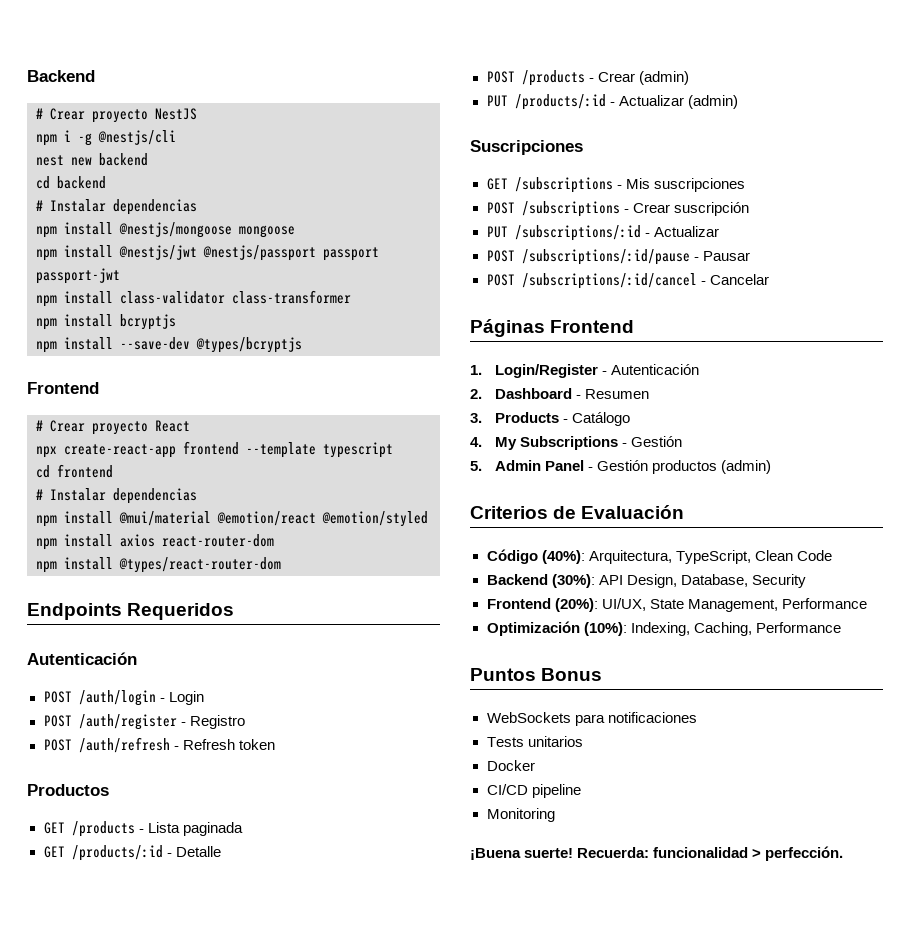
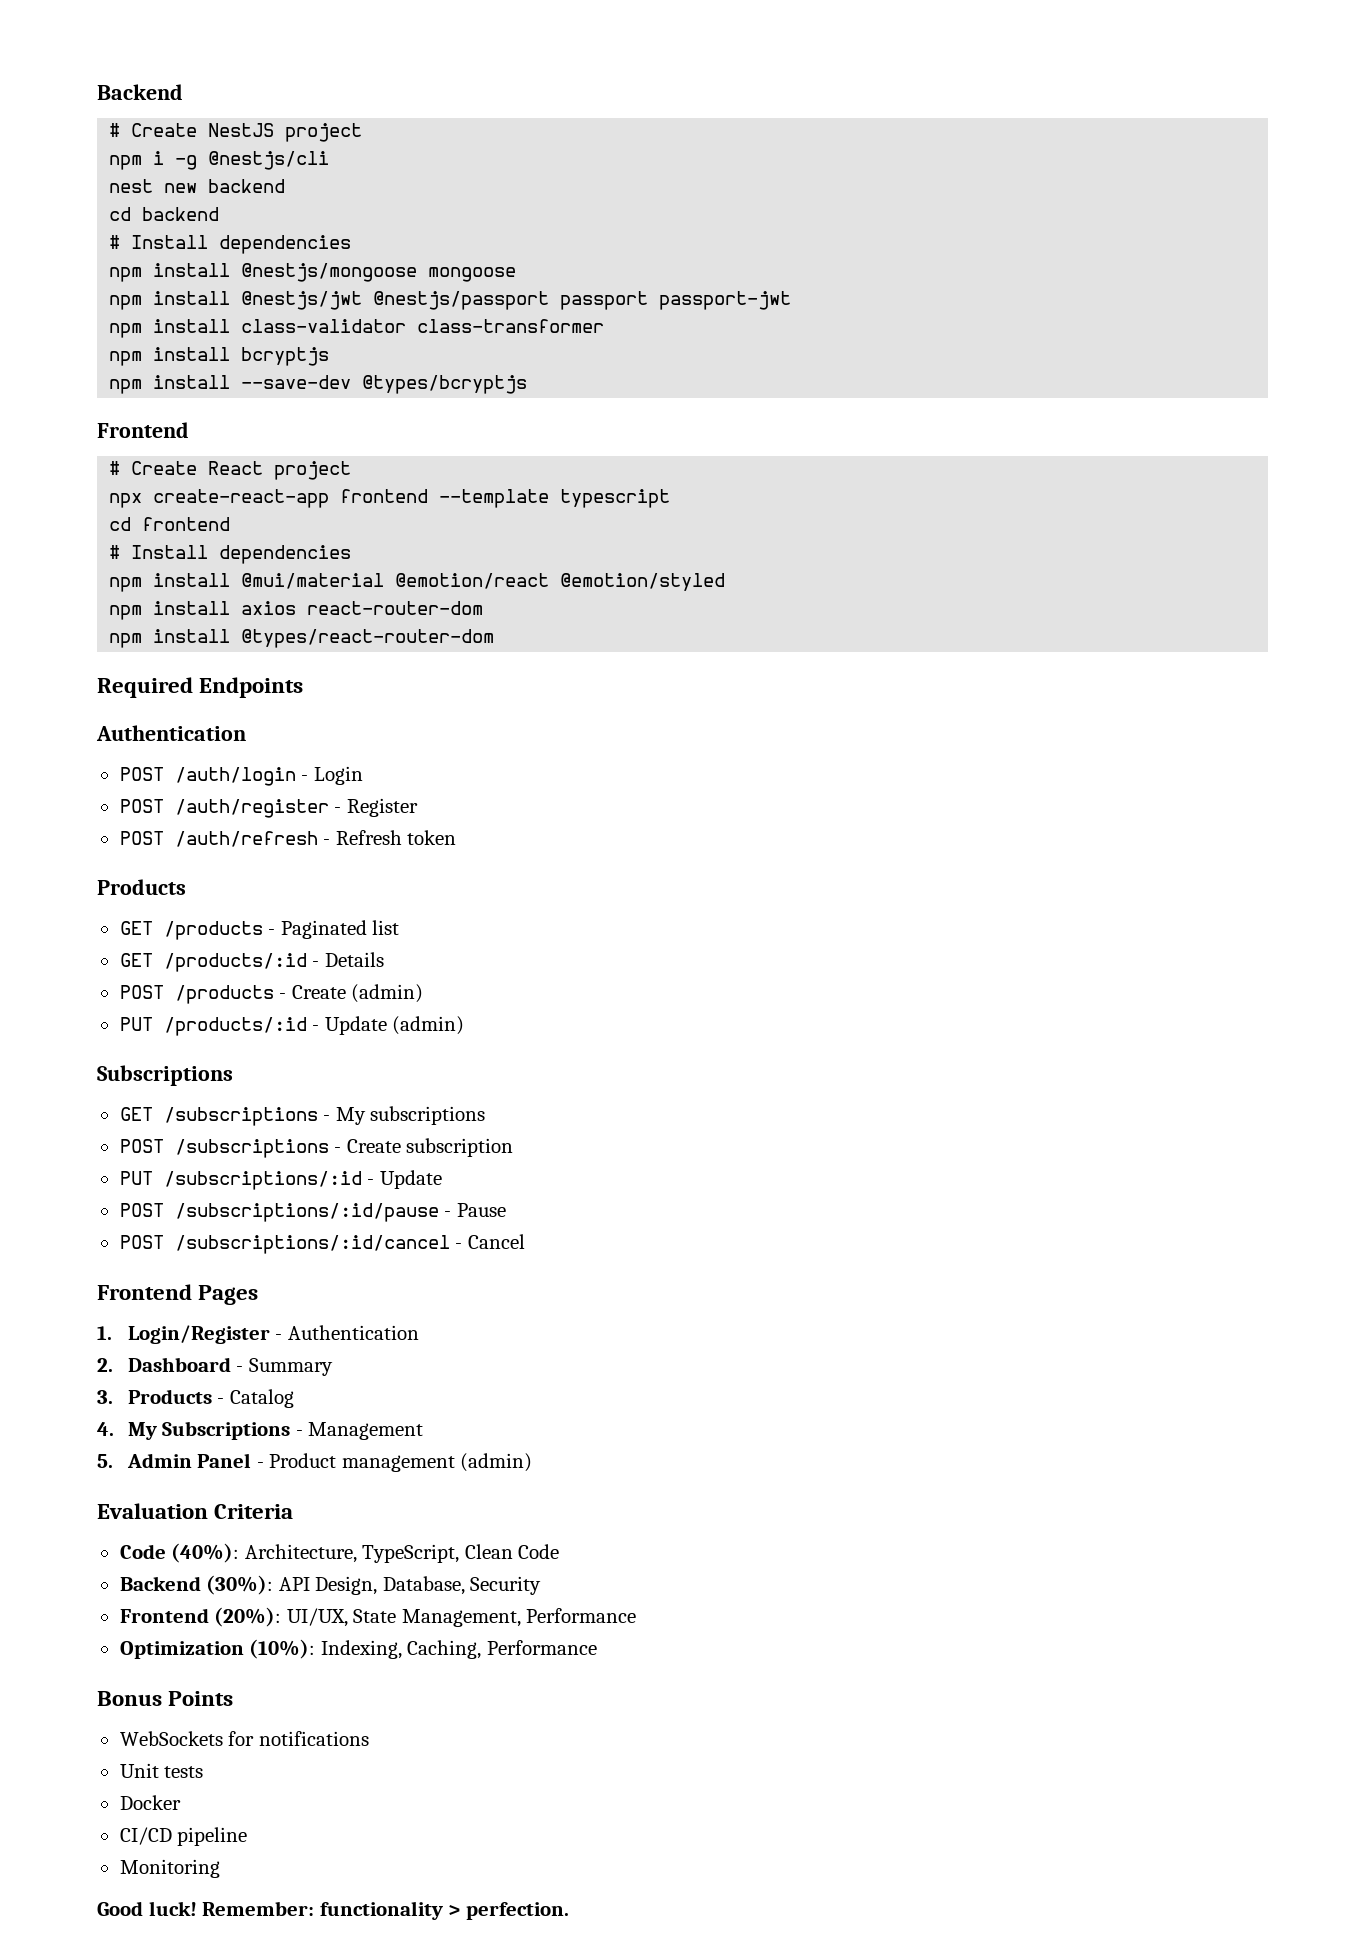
[50,108,148,123] Crear proyecto -> [131,123,198,137] Create
(197, 114) none -> [285,123,363,142] project
[50,199,197,215] Instalar dependencias -> [131,235,352,254] Install dependencies
[50,420,148,435] Crear proyecto -> [131,461,198,475] Create
(190, 426) none -> [274,461,352,480] project
[50,488,197,504] Instalar dependencias -> [131,545,352,564] Install dependencies
(281, 565) none -> [97,677,193,698] Required
[127,603,235,620] [27,652,137,665] Requeridos // Autenticación -> [96,725,246,741] // Authentication
[189,715,245,729] Registro -> [346,798,418,817] Register
[27,784,109,796] Productos -> [97,879,186,895] Products
[147,822,243,836] Lista paginada -> [280,920,400,939] Paginated list
[175,846,221,857] Detalle -> [324,952,384,967] Details
[597,72,635,82] Crear -> [291,985,346,999] Create
[618,95,738,109] [470,140,583,155] Actualizar (admin) // Suscripciones -> [324,1016,465,1035] [97,1065,233,1086] Update (admin) // Subscriptions
[625,178,745,192] Mis suscripciones -> [335,1106,486,1125] My subscriptions
[632,202,749,216] Crear suscripción -> [346,1138,514,1157] Create subscription
[653,226,719,237] Actualizar -> [379,1170,442,1189] Update
[702,251,750,261] Pausar -> [456,1203,506,1217] Pause
[709,274,769,285] [470,319,635,337] Cancelar // Páginas Frontend -> [467,1234,525,1249] [97,1284,259,1305] Cancel // Frontend Pages
[610,364,699,375] Autenticación -> [287,1325,419,1340] Authentication
[584,389,649,399] Resumen -> [248,1358,333,1376] Summary
[571,412,630,426] Catálogo -> [229,1389,294,1408] Catalog
[630,436,682,447] Gestión -> [308,1422,424,1440] Management
[596,460,771,474] [470,505,685,519] [486,549,672,564] Gestión productos (admin) // Criterios de Evaluación // Código (40%): Arquitectura, -> [269,1453,533,1472] [97,1503,294,1519] [119,1543,357,1563] Product management (admin) // Evaluation Criteria // Code (40%): Architecture,
[486,621,580,636] Optimización -> [119,1641,244,1659] Optimization
[470,668,536,681] Puntos -> (597, 1647) none
(603, 674) none -> [168,1691,234,1706] Points
[574,712,697,726] [486,736,583,747] para notificaciones // Tests unitarios -> [228,1731,369,1746] [119,1763,204,1778] for notifications // Unit tests
[470,846,844,861] ¡Buena suerte! Recuerda: funcionalidad > perfección. -> [97,1901,569,1920] Good luck! Remember: functionality > perfection.

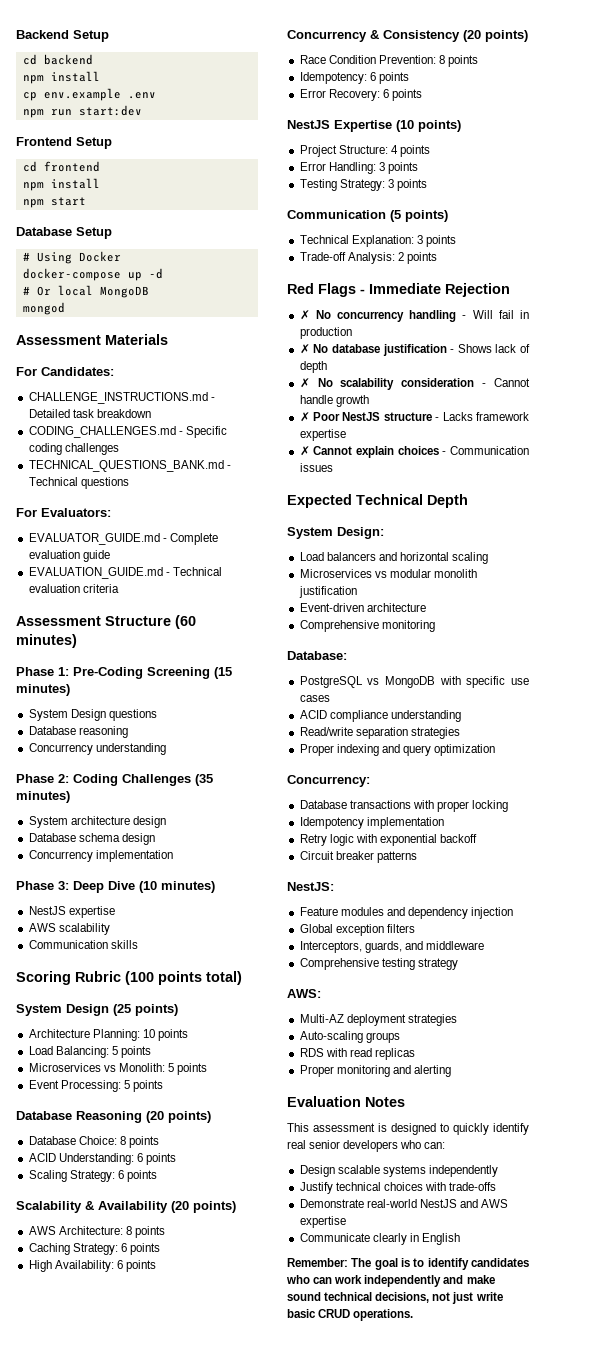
[97,84,183,100] [109,123,363,142] [109,151,330,170] [109,179,286,193] [109,207,220,221] [109,235,352,254] [109,263,517,282] [109,291,792,310] [109,319,605,338] [109,347,330,366] [109,375,528,394] [97,422,189,438] [109,461,352,480] [109,489,671,508] [109,517,231,531] [109,545,352,564] [109,573,726,592] [109,601,484,620] [109,629,495,648] [97,677,304,698] [96,725,246,741] [119,766,363,786] [119,798,418,818] [119,830,457,847] [97,879,186,895] [119,920,400,940] [119,952,384,972] [119,984,424,1004] [119,1016,465,1036] [97,1065,233,1086] [119,1106,486,1126] [119,1138,514,1158] [119,1170,442,1190] [119,1203,506,1222] [119,1234,525,1254] [97,1284,259,1305] [97,1325,419,1344] [97,1357,333,1376] [97,1389,294,1408] [97,1421,424,1440] [97,1453,533,1472] [97,1503,294,1519] [119,1543,560,1563] [119,1575,542,1595] [119,1607,637,1627] [119,1639,597,1659] [97,1691,234,1706] [119,1731,369,1746] [119,1763,204,1778] [119,1795,181,1810] [119,1827,248,1846] [119,1859,220,1878] [97,1901,569,1920] Backend // # Create NestJS project // npm i -g @nestjs/cli // nest new backend // cd backend // # Install dependencies // npm install @nestjs/mongoose mongoose // npm install @nestjs/jwt @nestjs/passport passport passport-jwt // npm install class-validator class-transformer // npm install bcryptjs // npm install --save-dev @types/bcryptjs // Frontend // # Create React project // npx create-react-app frontend --template typescript // cd frontend // # Install dependencies // npm install @mui/material @emotion/react @emotion/styled // npm install axios react-router-dom // npm install @types/react-router-dom // Required Endpoints // Authentication // POST /auth/login - Login // POST /auth/register - Register // POST /auth/refresh - Refresh token // Products // GET /products - Paginated list // GET /products/:id - Details // POST /products - Create (admin) // PUT /products/:id - Update (admin) // Subscriptions // GET /subscriptions - My subscriptions // POST /subscriptions - Create subscription // PUT /subscriptions/:id - Update // POST /subscriptions/:id/pause - Pause // POST /subscriptions/:id/cancel - Cancel // Frontend Pages // 1. Login/Register - Authentication // 2. Dashboard - Summary // 3. Products - Catalog // 4. My Subscriptions - Management // 5. Admin Panel - Product management (admin) // Evaluation Criteria // Code (40%): Architecture, TypeScript, Clean Code // Backend (30%): API Design, Database, Security // Frontend (20%): UI/UX, State Management, Performance // Optimization (10%): Indexing, Caching, Performance // Bonus Points // WebSockets for notifications // Unit tests // Docker // CI/CD pipeline // Monitoring // Good luck! Remember: functionality > perfection. -> [16,30,109,42] [22,54,93,65] [22,71,100,84] [22,88,156,101] [22,105,142,118] [16,137,112,149] [22,161,100,172] [22,178,100,191] [22,197,86,208] [16,227,112,239] [22,251,121,264] [22,268,163,281] [22,285,149,298] [22,302,65,315] [16,334,168,345] [16,367,114,376] [28,392,215,404] [28,409,151,418] [28,426,227,438] [28,443,119,455] [28,460,231,472] [28,477,129,489] [16,508,111,517] [28,533,218,545] [28,550,110,562] [28,567,222,579] [28,584,119,593] [16,615,196,629] [16,634,77,648] [16,667,232,679] [16,684,70,696] [28,709,157,721] [28,726,128,738] [28,743,166,755] [16,774,213,786] [16,791,70,803] [28,816,166,828] [28,833,155,845] [28,850,173,862] [16,881,215,893] [28,906,115,918] [28,923,110,935] [28,940,138,949] [16,971,242,985] [16,1004,178,1016] [28,1029,188,1041] [28,1046,151,1058] [28,1063,208,1075] [28,1080,163,1092] [16,1111,211,1123] [28,1136,159,1148] [28,1153,176,1165] [28,1170,157,1182] [16,1201,236,1213] [28,1226,165,1238] [28,1243,160,1255] [28,1260,156,1272] [287,30,528,42] [299,55,479,67] [299,72,409,84] [299,89,422,101] [287,120,461,132] [299,145,430,157] [299,162,418,174] [299,179,427,191] [287,210,448,222] [299,235,456,247] [299,252,437,264] [287,283,510,297] [299,310,529,322] [299,327,352,339] [299,344,530,356] [299,361,327,373] [299,378,530,390] [299,395,369,407] [299,412,529,422] [299,429,346,441] [299,446,529,458] [299,463,333,472] [287,494,468,508] [287,527,384,539] [299,552,489,564] [299,569,477,578] [298,586,357,598] [299,603,426,612] [299,620,435,632] [287,651,347,660] [299,676,529,688] [299,695,330,702] [299,710,461,722] [299,727,460,739] [299,744,496,756] [287,775,370,787] [299,800,509,812] [299,817,444,829] [299,834,478,846] [299,851,417,863] [287,882,334,891] [299,907,514,919] [299,924,415,936] [299,941,484,953] [299,958,458,970] [287,989,321,998] [299,1014,457,1026] [299,1031,400,1043] [299,1048,415,1060] [299,1065,451,1077] [287,1096,405,1107] [287,1123,529,1135] [287,1140,446,1152] [299,1165,498,1177] [299,1182,497,1194] [299,1199,509,1208] [299,1216,346,1228] [299,1233,460,1245] [287,1258,529,1270] [286,1275,495,1287] [287,1292,503,1304] [287,1309,414,1321] Backend Setup // cd backend // npm install // cp env.example .env // npm run start:dev // Frontend Setup // cd frontend // npm install // npm start // Database Setup // # Using Docker // docker-compose up -d // # Or local MongoDB // mongod // Assessment Materials // For Candidates: // CHALLENGE_INSTRUCTIONS.md - Detailed task breakdown // CODING_CHALLENGES.md - Specific coding challenges // TECHNICAL_QUESTIONS_BANK.md - Technical questions // For Evaluators: // EVALUATOR_GUIDE.md - Complete evaluation guide // EVALUATION_GUIDE.md - Technical evaluation criteria // Assessment Structure (60 minutes) // Phase 1: Pre-Coding Screening (15 minutes) // System Design questions // Database reasoning // Concurrency understanding // Phase 2: Coding Challenges (35 minutes) // System architecture design // Database schema design // Concurrency implementation // Phase 3: Deep Dive (10 minutes) // NestJS expertise // AWS scalability // Communication skills // Scoring Rubric (100 points total) // System Design (25 points) // Architecture Planning: 10 points // Load Balancing: 5 points // Microservices vs Monolith: 5 points // Event Processing: 5 points // Database Reasoning (20 points) // Database Choice: 8 points // ACID Understanding: 6 points // Scaling Strategy: 6 points // Scalability & Availability (20 points) // AWS Architecture: 8 points // Caching Strategy: 6 points // High Availability: 6 points // Concurrency & Consistency (20 points) // Race Condition Prevention: 8 points // Idempotency: 6 points // Error Recovery: 6 points // NestJS Expertise (10 points) // Project Structure: 4 points // Error Handling: 3 points // Testing Strategy: 3 points // Communication (5 points) // Technical Explanation: 3 points // Trade-off Analysis: 2 points // Red Flags - Immediate Rejection // ✗ No concurrency handling - Will fail in production // ✗ No database justification - Shows lack of depth // ✗ No scalability consideration - Cannot handle growth // ✗ Poor NestJS structure - Lacks framework expertise // ✗ Cannot explain choices - Communication issues // Expected Technical Depth // System Design: // Load balancers and horizontal scaling // Microservices vs modular monolith justification // Event-driven architecture // Comprehensive monitoring // Database: // PostgreSQL vs MongoDB with specific use cases // ACID compliance understanding // Read/write separation strategies // Proper indexing and query optimization // Concurrency: // Database transactions with proper locking // Idempotency implementation // Retry logic with exponential backoff // Circuit breaker patterns // NestJS: // Feature modules and dependency injection // Global exception filters // Interceptors, guards, and middleware // Comprehensive testing strategy // AWS: // Multi-AZ deployment strategies // Auto-scaling groups // RDS with read replicas // Proper monitoring and alerting // Evaluation Notes // This assessment is designed to quickly identify real senior developers who can: // Design scalable systems independently // Justify technical choices with trade-offs // Demonstrate real-world NestJS and AWS expertise // Communicate clearly in English // Remember: The goal is to identify candidates who can work independently and make sound technical decisions, not just write basic CRUD operations.

